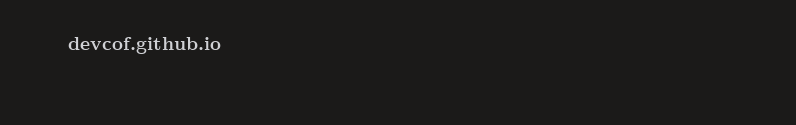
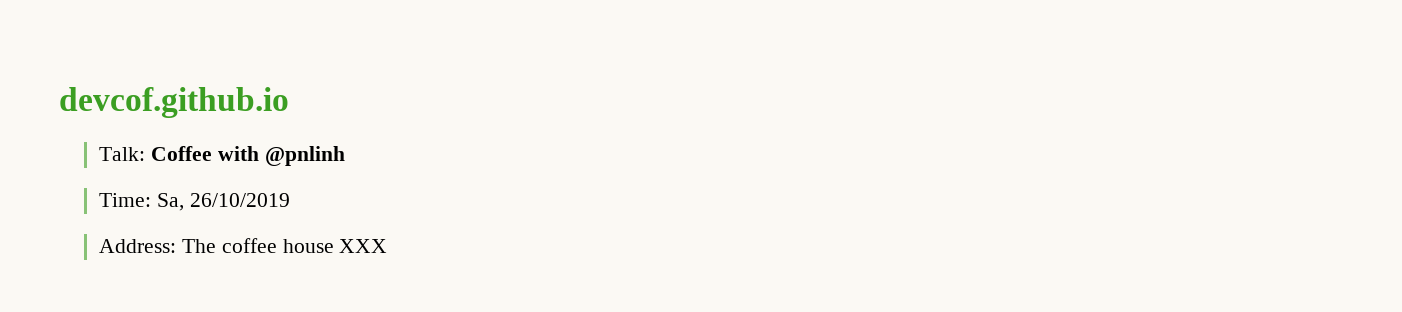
(221, 45) none -> [99,146,345,166] [99,193,290,211] [99,238,388,253] // Talk: Coffee with @pnlinh // Time: Sa, 26/10/2019 // Address: The coffee house XXX

